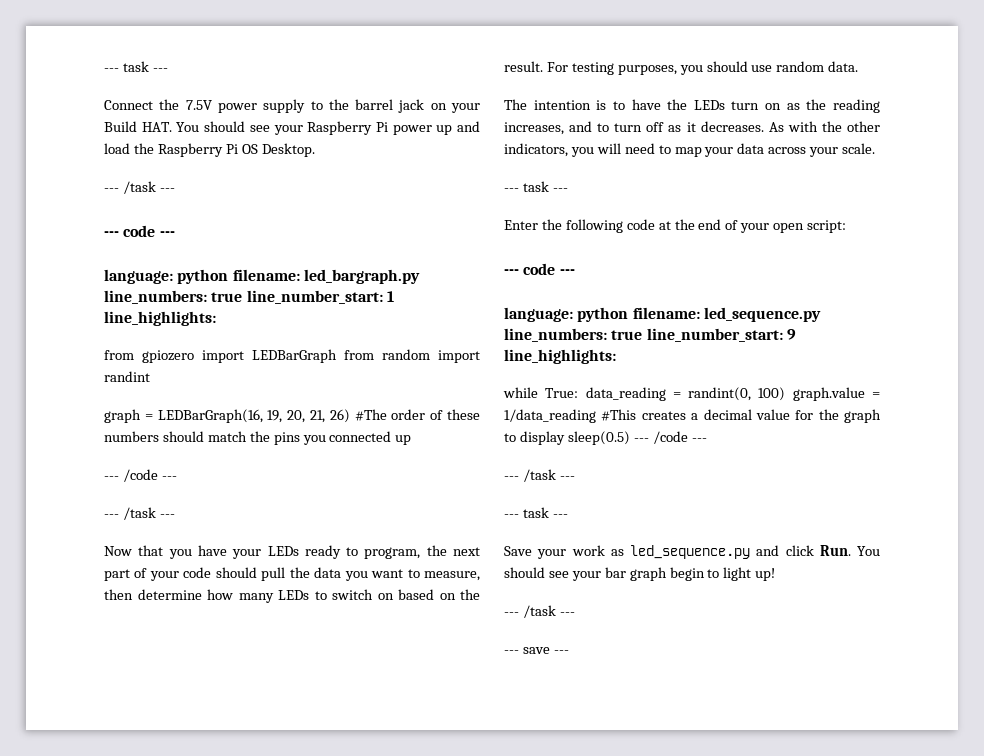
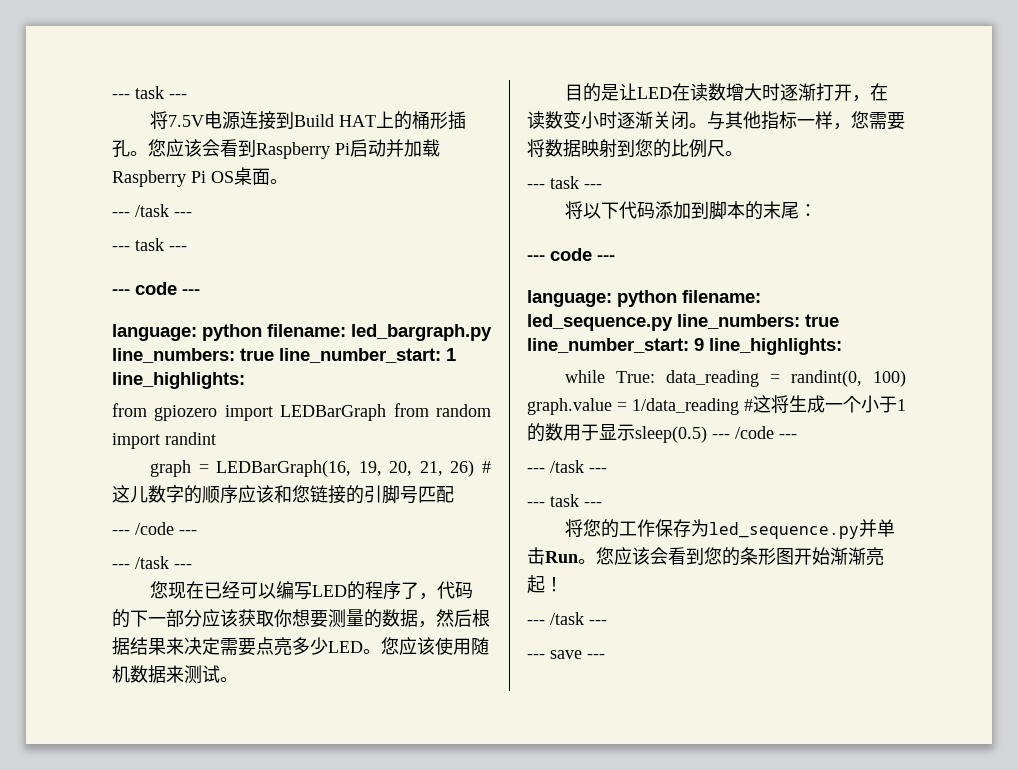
[104,61,168,72] [104,99,481,113] [104,121,480,135] [104,143,154,154] --- task --- // Connect the 7.5V power supply to the barrel jack on your Build HAT. You should see your Raspberry Pi power up and load the -> [112,86,187,99] [150,111,467,130] [112,139,440,159] --- task --- // 将7.5V电源连接到Build HAT上的桶形插孔。您应该会看到Raspberry Pi启动并加载
[261,143,315,157] [104,181,175,194] Desktop. // --- /task --- -> [234,167,288,185] [112,204,192,217] [112,238,187,251] 桌面。 // --- /task --- // --- task ---
[354,409,481,421] [104,431,412,445] [104,469,177,482] [104,507,175,520] [104,545,481,559] [104,567,480,581] [104,589,480,603] [504,61,859,75] [504,99,880,113] [504,121,880,135] [504,143,876,157] [504,181,568,192] [504,219,847,233] #The order of these numbers should match the pins you connected up // --- /code --- // --- /task --- // Now that you have your LEDs ready to program, the next part of your code should pull the data you want to measure, then determine how many LEDs to switch on based on the result. For testing purposes, you should use random data. // The intention is to have the LEDs turn on as the reading increases, and to turn off as it decreases. As with the other indicators, you will need to map your data across your scale. // --- task --- // Enter the following code at the end of your open script: -> [481,461,491,473] [112,485,454,504] [112,522,197,535] [112,556,192,569] [150,581,474,600] [112,609,490,628] [112,637,489,656] [112,665,238,684] [565,83,889,102] [527,111,905,130] [527,139,743,158] [527,176,602,189] [565,201,818,220] #这儿数字的顺序应该和您链接的引脚号匹配 // --- /code --- // --- /task --- // 您现在已经可以编写LED的程序了，代码的下一部分应该获取你想要测量的数据，然后根据结果来决定需要点亮多少LED。您应该使用随机数据来测试。 // 目的是让LED在读数增大时逐渐打开，在读数变小时逐渐关闭。与其他指标一样，您需要将数据映射到您的比例尺。 // --- task --- // 将以下代码添加到脚本的末尾：
[601,409,881,423] [504,431,565,445] #This creates a decimal value for the graph to display -> [744,395,906,413] [527,423,635,442] #这将生成一个小于1的数用于显示
[504,545,880,559] [504,567,776,581] Save your work as led_sequence.py and click Run. You should see your bar graph begin to light up! -> [565,519,896,539] [527,547,884,566] [527,575,563,593] 将您的工作保存为led_sequence.py并单击Run。您应该会看到您的条形图开始渐渐亮起！

